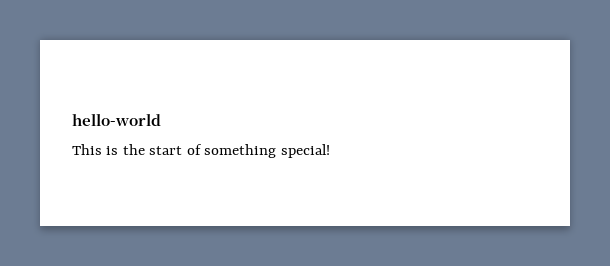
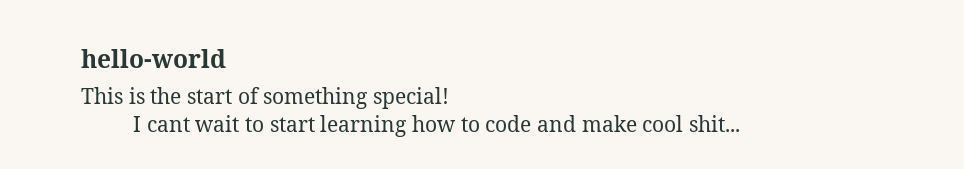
(330, 151) none -> [133,115,741,137] // I cant wait to start learning how to code and make cool shit...

